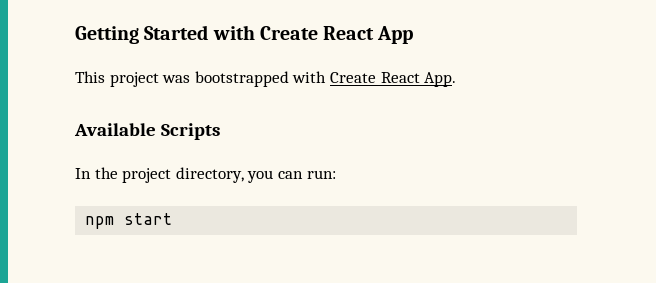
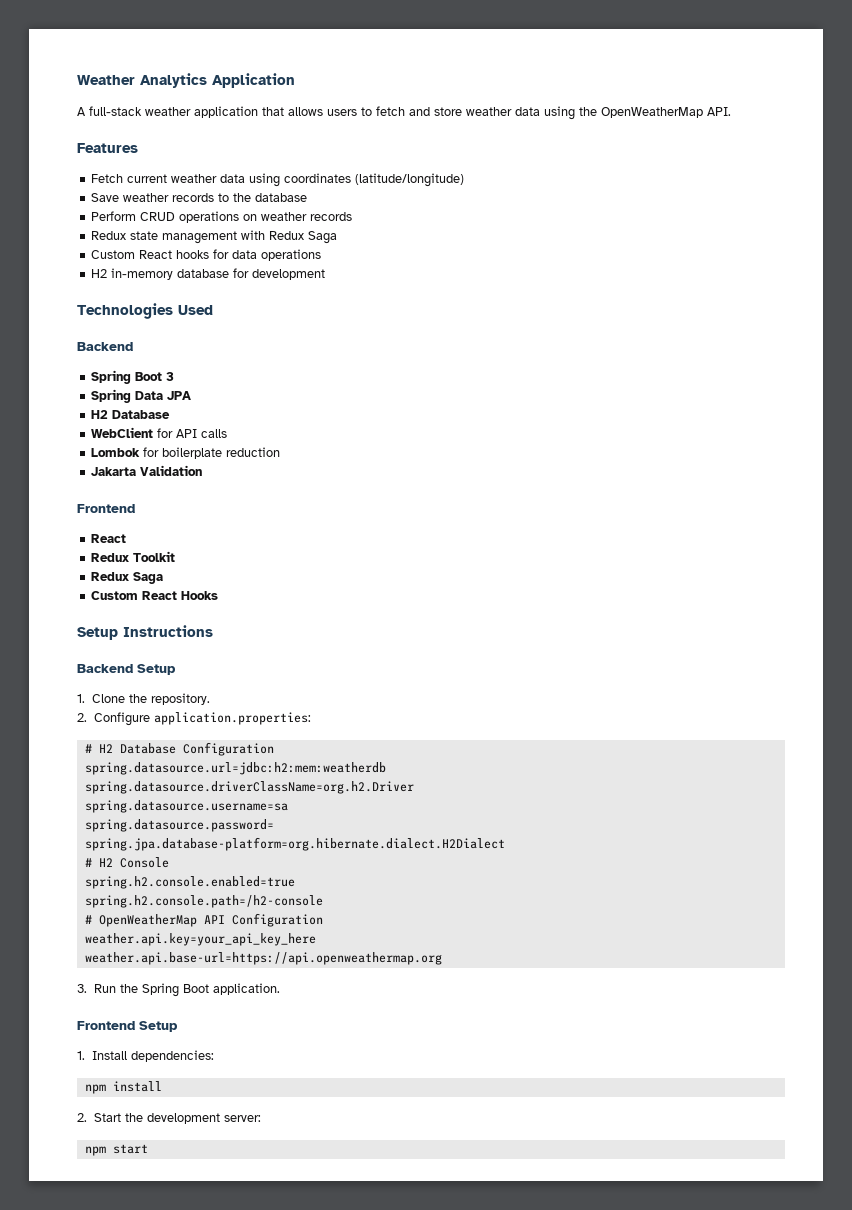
[75,25,414,44] [75,71,457,87] [74,123,220,140] [75,167,336,183] Getting Started with Create React App // This project was bootstrapped with Create React App. // Available Scripts // In the project directory, you can run: -> [77,73,295,88] [77,106,731,120] [77,143,138,153] [91,173,465,187] [91,193,308,202] [91,211,353,223] [91,230,338,244] [91,249,322,261] [91,268,326,280] [77,303,213,319] [77,342,133,351] [91,370,175,384] [91,389,192,403] [91,410,171,419] [91,427,228,438] [91,447,281,459] [91,465,203,476] [77,504,135,513] [91,534,127,543] [91,551,176,562] [91,572,164,584] [91,591,219,600] [77,625,213,640] [77,664,176,675] [77,693,211,705] [77,712,311,726] [84,742,274,756] [84,762,386,775] [84,781,414,794] [84,800,288,813] [84,819,274,832] [84,837,505,851] [84,857,169,868] [84,876,295,889] [84,895,323,908] [84,913,323,927] [84,933,316,946] [84,952,442,965] [77,983,280,997] [77,1021,178,1032] [77,1050,215,1062] [84,1081,162,1094] [77,1113,261,1124] Weather Analytics Application // A full-stack weather application that allows users to fetch and store weather data using the OpenWeatherMap API. // Features // Fetch current weather data using coordinates (latitude/longitude) // Save weather records to the database // Perform CRUD operations on weather records // Redux state management with Redux Saga // Custom React hooks for data operations // H2 in-memory database for development // Technologies Used // Backend // Spring Boot 3 // Spring Data JPA // H2 Database // WebClient for API calls // Lombok for boilerplate reduction // Jakarta Validation // Frontend // React // Redux Toolkit // Redux Saga // Custom React Hooks // Setup Instructions // Backend Setup // 1. Clone the repository. // 2. Configure application.properties: // # H2 Database Configuration // spring.datasource.url=jdbc:h2:mem:weatherdb // spring.datasource.driverClassName=org.h2.Driver // spring.datasource.username=sa // spring.datasource.password= // spring.jpa.database-platform=org.hibernate.dialect.H2Dialect // # H2 Console // spring.h2.console.enabled=true // spring.h2.console.path=/h2-console // # OpenWeatherMap API Configuration // weather.api.key=your_api_key_here // weather.api.base-url=https://api.openweathermap.org // 3. Run the Spring Boot application. // Frontend Setup // 1. Install dependencies: // npm install // 2. Start the development server:

